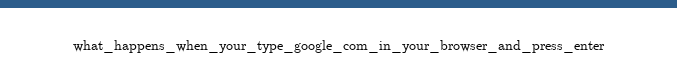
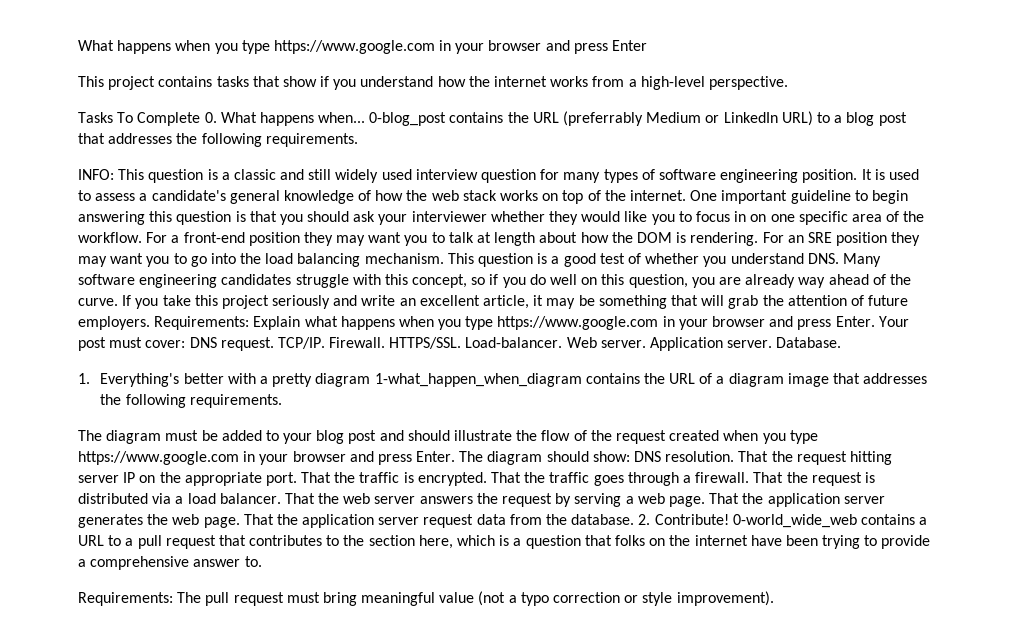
[73,40,605,53] what_happens_when_your_type_google_com_in_your_browser_and_press_enter -> [78,40,648,54] [78,76,788,90] [78,111,907,126] [78,133,358,147] [78,169,919,183] [78,190,908,204] [78,211,925,225] [78,232,921,246] [78,253,881,267] [78,274,911,288] [78,295,909,309] [78,316,909,330] [78,337,842,351] [78,373,928,387] [100,394,282,408] [78,430,818,444] [78,451,892,465] [78,472,875,486] [78,493,885,507] [78,514,928,528] [78,535,931,549] [78,556,262,570] [78,591,774,606] What happens when you type https://www.google.com in your browser and press Enter // This project contains tasks that show if you understand how the internet works from a high-level perspective. // Tasks To Complete 0. What happens when... 0-blog_post contains the URL (preferrably Medium or LinkedIn URL) to a blog post that addresses the following requirements. // INFO: This question is a classic and still widely used interview question for many types of software engineering position. It is used to assess a candidate's general knowledge of how the web stack works on top of the internet. One important guideline to begin answering this question is that you should ask your interviewer whether they would like you to focus in on one specific area of the workflow. For a front-end position they may want you to talk at length about how the DOM is rendering. For an SRE position they may want you to go into the load balancing mechanism. This question is a good test of whether you understand DNS. Many software engineering candidates struggle with this concept, so if you do well on this question, you are already way ahead of the curve. If you take this project seriously and write an excellent article, it may be something that will grab the attention of future employers. Requirements: Explain what happens when you type https://www.google.com in your browser and press Enter. Your post must cover: DNS request. TCP/IP. Firewall. HTTPS/SSL. Load-balancer. Web server. Application server. Database. // 1. Everything's better with a pretty diagram 1-what_happen_when_diagram contains the URL of a diagram image that addresses the following requirements. // The diagram must be added to your blog post and should illustrate the flow of the request created when you type https://www.google.com in your browser and press Enter. The diagram should show: DNS resolution. That the request hitting server IP on the appropriate port. That the traffic is encrypted. That the traffic goes through a firewall. That the request is distributed via a load balancer. That the web server answers the request by serving a web page. That the application server generates the web page. That the application server request data from the database. 2. Contribute! 0-world_wide_web contains a URL to a pull request that contributes to the section here, which is a question that folks on the internet have been trying to provide a comprehensive answer to. // Requirements: The pull request must bring meaningful value (not a typo correction or style improvement).

